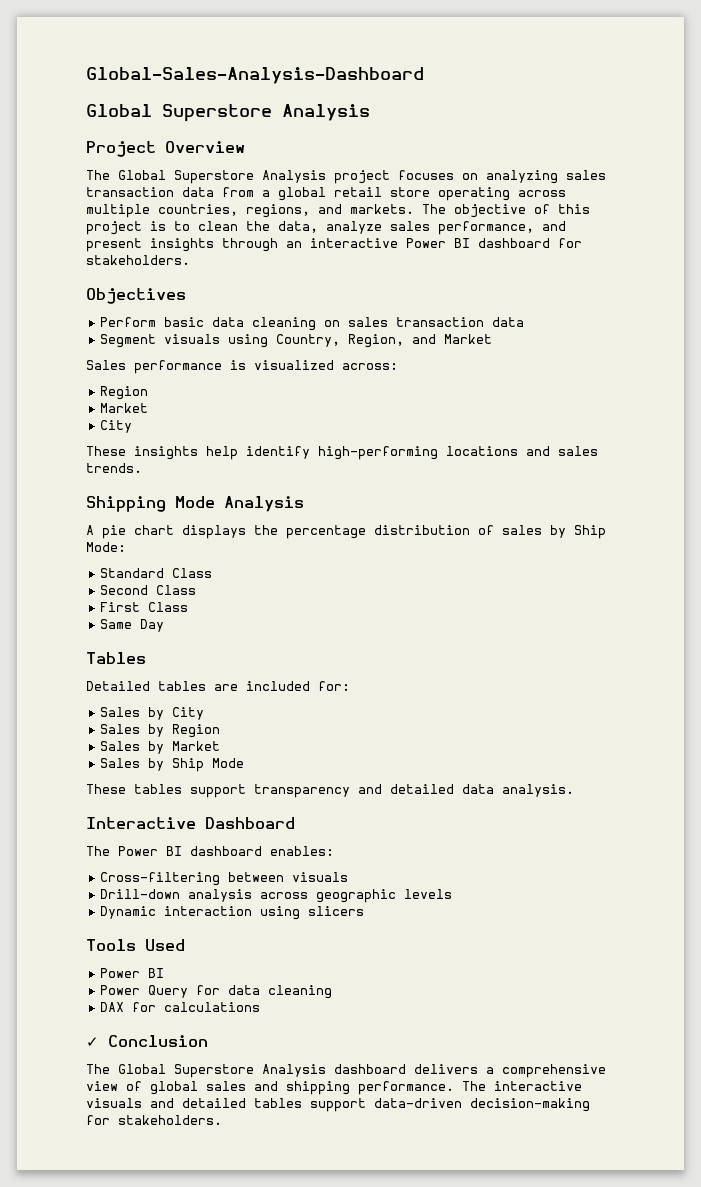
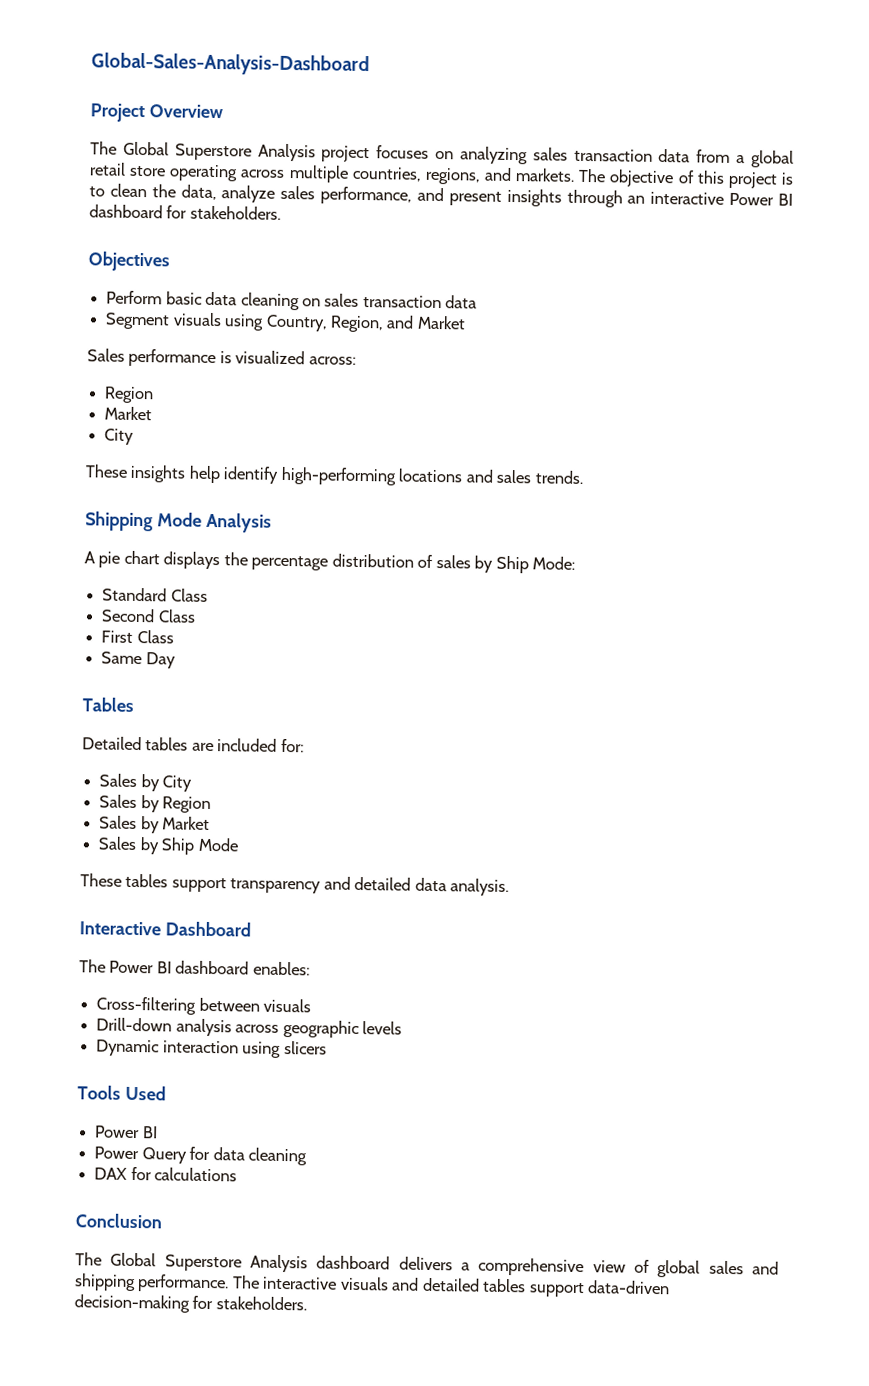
[86,104,370,122] // Global Superstore Analysis -> (370, 64) none
[86,1037,99,1047] ✓ -> (238, 1174) none

